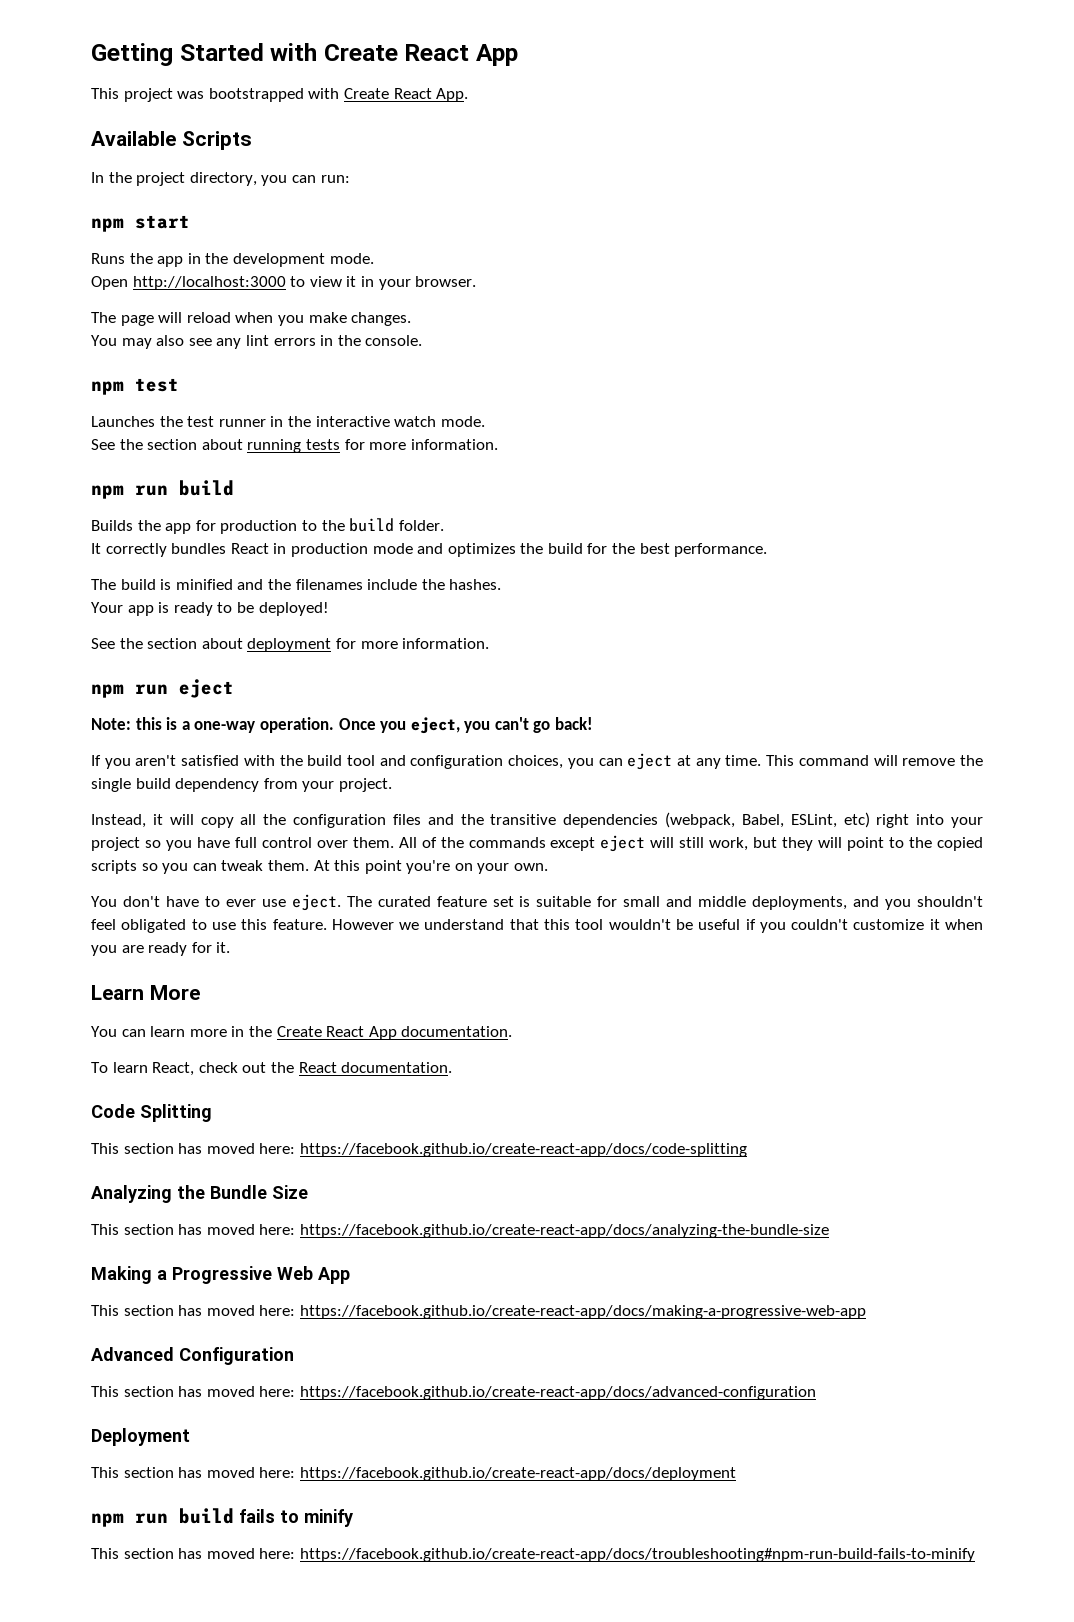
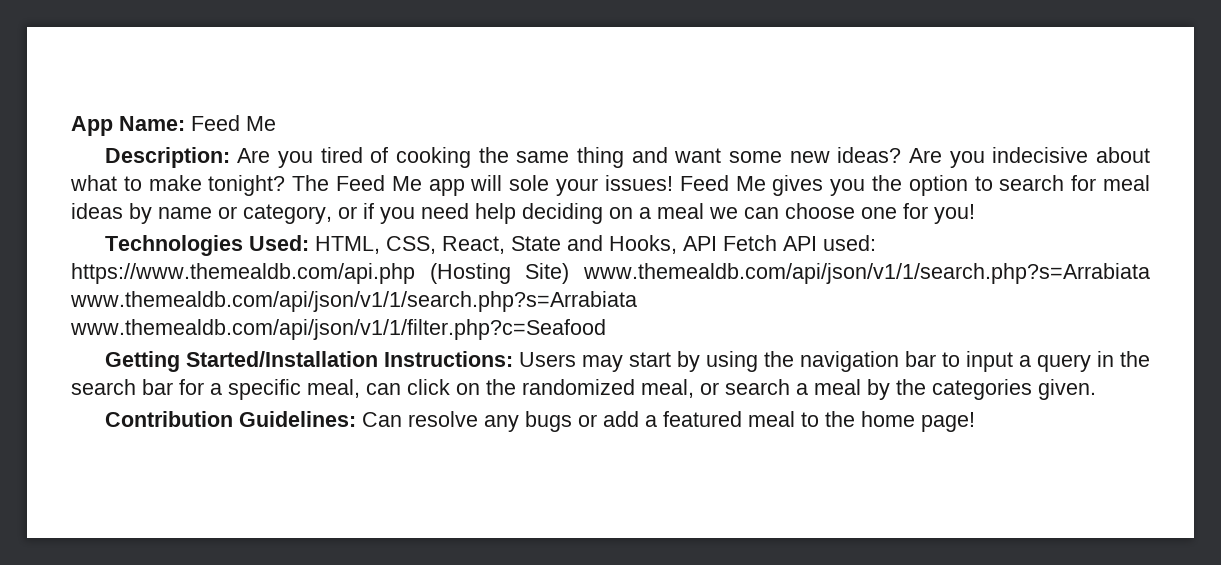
[91,43,519,66] [91,88,469,102] [91,131,252,150] [91,172,350,186] [91,215,190,232] [91,253,374,267] [91,276,477,290] [91,312,412,326] [91,335,423,349] [91,378,179,395] [91,416,485,427] [91,439,498,453] [91,480,234,499] [91,518,444,534] [91,543,768,557] [91,579,502,590] [91,602,329,616] [91,638,490,652] [91,679,234,698] [91,717,594,734] [91,753,983,770] [91,778,392,792] [91,812,984,828] [91,835,983,852] [91,860,549,874] [91,894,984,911] [91,919,983,933] [91,942,231,956] [91,985,200,1000] [91,1026,513,1040] [91,1062,453,1076] [91,1104,212,1122] [91,1143,747,1157] [91,1185,308,1203] [91,1224,829,1238] [91,1266,350,1284] [91,1305,866,1319] [91,1347,294,1365] [91,1386,816,1400] [91,1428,190,1446] [91,1467,736,1481] [91,1508,353,1527] [91,1548,975,1562] Getting Started with Create React App // This project was bootstrapped with Create React App. // Available Scripts // In the project directory, you can run: // npm start // Runs the app in the development mode. // Open http://localhost:3000 to view it in your browser. // The page will reload when you make changes. // You may also see any lint errors in the console. // npm test // Launches the test runner in the interactive watch mode. // See the section about running tests for more information. // npm run build // Builds the app for production to the build folder. // It correctly bundles React in production mode and optimizes the build for the best performance. // The build is minified and the filenames include the hashes. // Your app is ready to be deployed! // See the section about deployment for more information. // npm run eject // Note: this is a one-way operation. Once you eject, you can't go back! // If you aren't satisfied with the build tool and configuration choices, you can eject at any time. This command will remove the single build dependency from your project. // Instead, it will copy all the configuration files and the transitive dependencies (webpack, Babel, ESLint, etc) right into your project so you have full control over them. All of the commands except eject will still work, but they will point to the copied scripts so you can tweak them. At this point you're on your own. // You don't have to ever use eject. The curated feature set is suitable for small and middle deployments, and you shouldn't feel obligated to use this feature. However we understand that this tool wouldn't be useful if you couldn't customize it when you are ready for it. // Learn More // You can learn more in the Create React App documentation. // To learn React, check out the React documentation. // Code Splitting // This section has moved here: https://facebook.github.io/create-react-app/docs/code-splitting // Analyzing the Bundle Size // This section has moved here: https://facebook.github.io/create-react-app/docs/analyzing-the-bundle-size // Making a Progressive Web App // This section has moved here: https://facebook.github.io/create-react-app/docs/making-a-progressive-web-app // Advanced Configuration // This section has moved here: https://facebook.github.io/create-react-app/docs/advanced-configuration // Deployment // This section has moved here: https://facebook.github.io/create-react-app/docs/deployment // npm run build fails to minify // This section has moved here: https://facebook.github.io/create-react-app/docs/troubleshooting#npm-run-build-fails-to-minify -> [71,115,276,136] [104,147,1150,168] [70,175,1151,196] [71,203,975,224] [104,235,876,256] [71,263,1150,284] [70,291,637,312] [70,319,606,340] [104,351,1150,372] [71,379,1096,400] [104,411,975,432] App Name: Feed Me // Description: Are you tired of cooking the same thing and want some new ideas? Are you indecisive about what to make tonight? The Feed Me app will sole your issues! Feed Me gives you the option to search for meal ideas by name or category, or if you need help deciding on a meal we can choose one for you! // Technologies Used: HTML, CSS, React, State and Hooks, API Fetch API used: https://www.themealdb.com/api.php (Hosting Site) www.themealdb.com/api/json/v1/1/search.php?s=Arrabiata www.themealdb.com/api/json/v1/1/search.php?s=Arrabiata www.themealdb.com/api/json/v1/1/filter.php?c=Seafood // Getting Started/Installation Instructions: Users may start by using the navigation bar to input a query in the search bar for a specific meal, can click on the randomized meal, or search a meal by the categories given. // Contribution Guidelines: Can resolve any bugs or add a featured meal to the home page!

